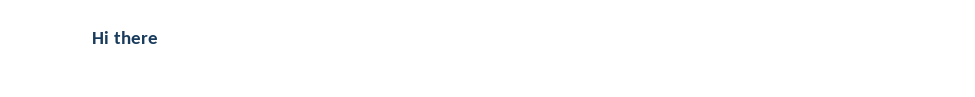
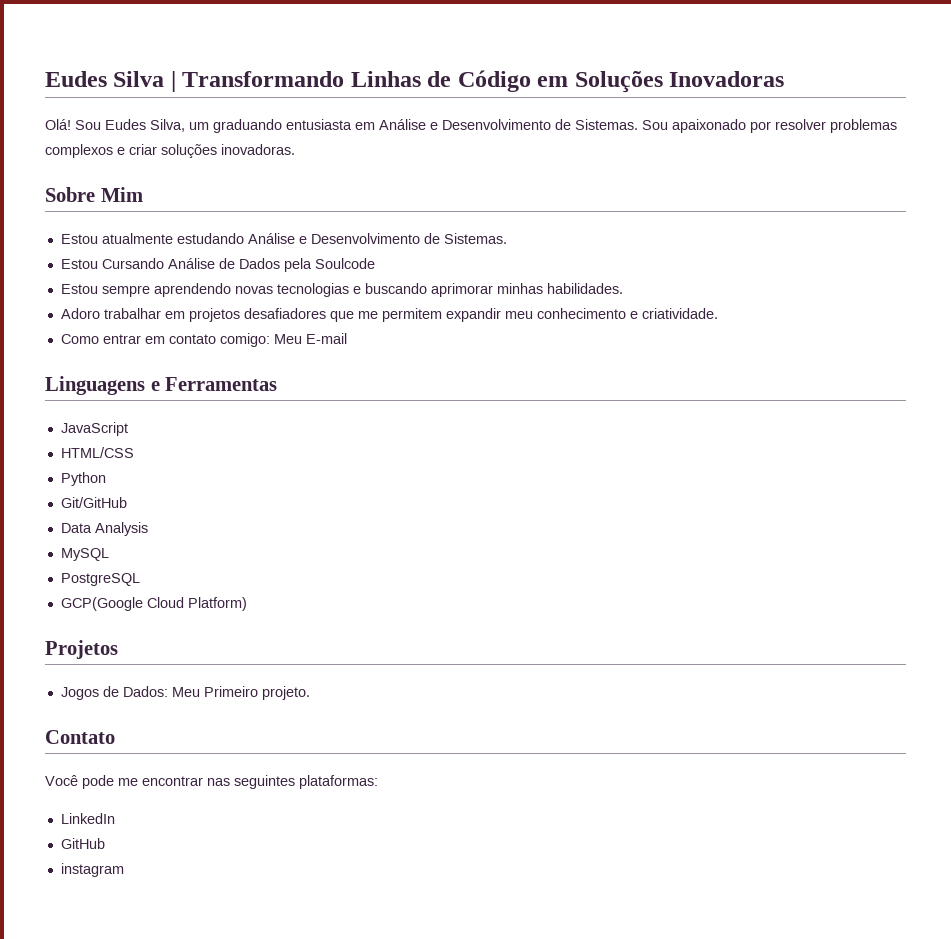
[92,31,159,44] Hi there -> [45,70,785,93] [45,119,897,133] [45,144,295,158] [45,187,143,202] [60,233,507,244] [60,258,375,272] [60,283,623,297] [60,308,718,322] [60,333,347,347] [45,376,278,395] [60,422,128,436] [60,447,134,458] [60,472,106,486] [60,497,127,508] [60,522,148,536] [60,548,109,561] [60,573,140,586] [60,597,247,611] [45,640,118,659] [60,686,310,700] [45,730,115,744] [45,775,378,789] [60,813,115,824] [60,838,105,849] [60,863,124,877] Eudes Silva | Transformando Linhas de Código em Soluções Inovadoras // Olá! Sou Eudes Silva, um graduando entusiasta em Análise e Desenvolvimento de Sistemas. Sou apaixonado por resolver problemas complexos e criar soluções inovadoras. // Sobre Mim // Estou atualmente estudando Análise e Desenvolvimento de Sistemas. // Estou Cursando Análise de Dados pela Soulcode // Estou sempre aprendendo novas tecnologias e buscando aprimorar minhas habilidades. // Adoro trabalhar em projetos desafiadores que me permitem expandir meu conhecimento e criatividade. // Como entrar em contato comigo: Meu E-mail // Linguagens e Ferramentas // JavaScript // HTML/CSS // Python // Git/GitHub // Data Analysis // MySQL // PostgreSQL // GCP(Google Cloud Platform) // Projetos // Jogos de Dados: Meu Primeiro projeto. // Contato // Você pode me encontrar nas seguintes plataformas: // LinkedIn // GitHub // instagram

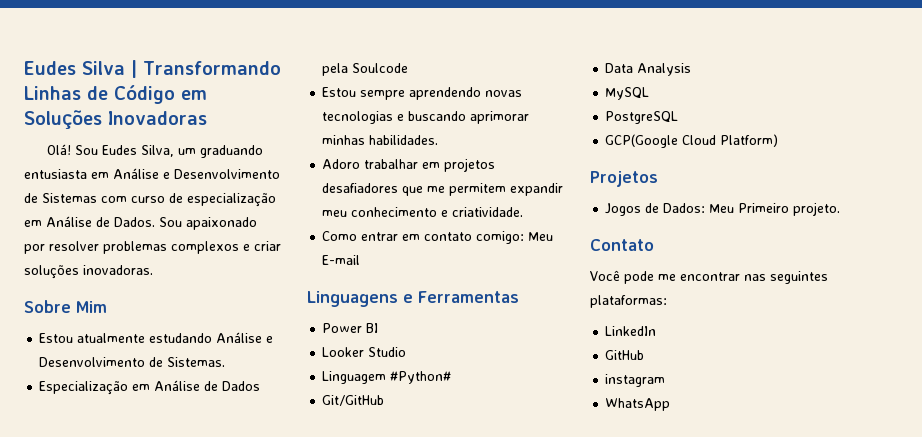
[575,119,638,130] Sistemas. -> [42,193,276,207] [24,216,155,227] Sistemas com curso de especialização em Análise de Dados.
[60,258,164,269] Estou Cursando -> [39,381,151,395] Especialização em
[60,422,128,436] [60,447,134,458] [60,472,106,486] JavaScript // HTML/CSS // Python -> [322,323,379,333] [322,347,407,357] [322,371,452,384] Power BI // Looker Studio // Linguagem #Python#
(124, 870) none -> [605,398,671,411] // WhatsApp

